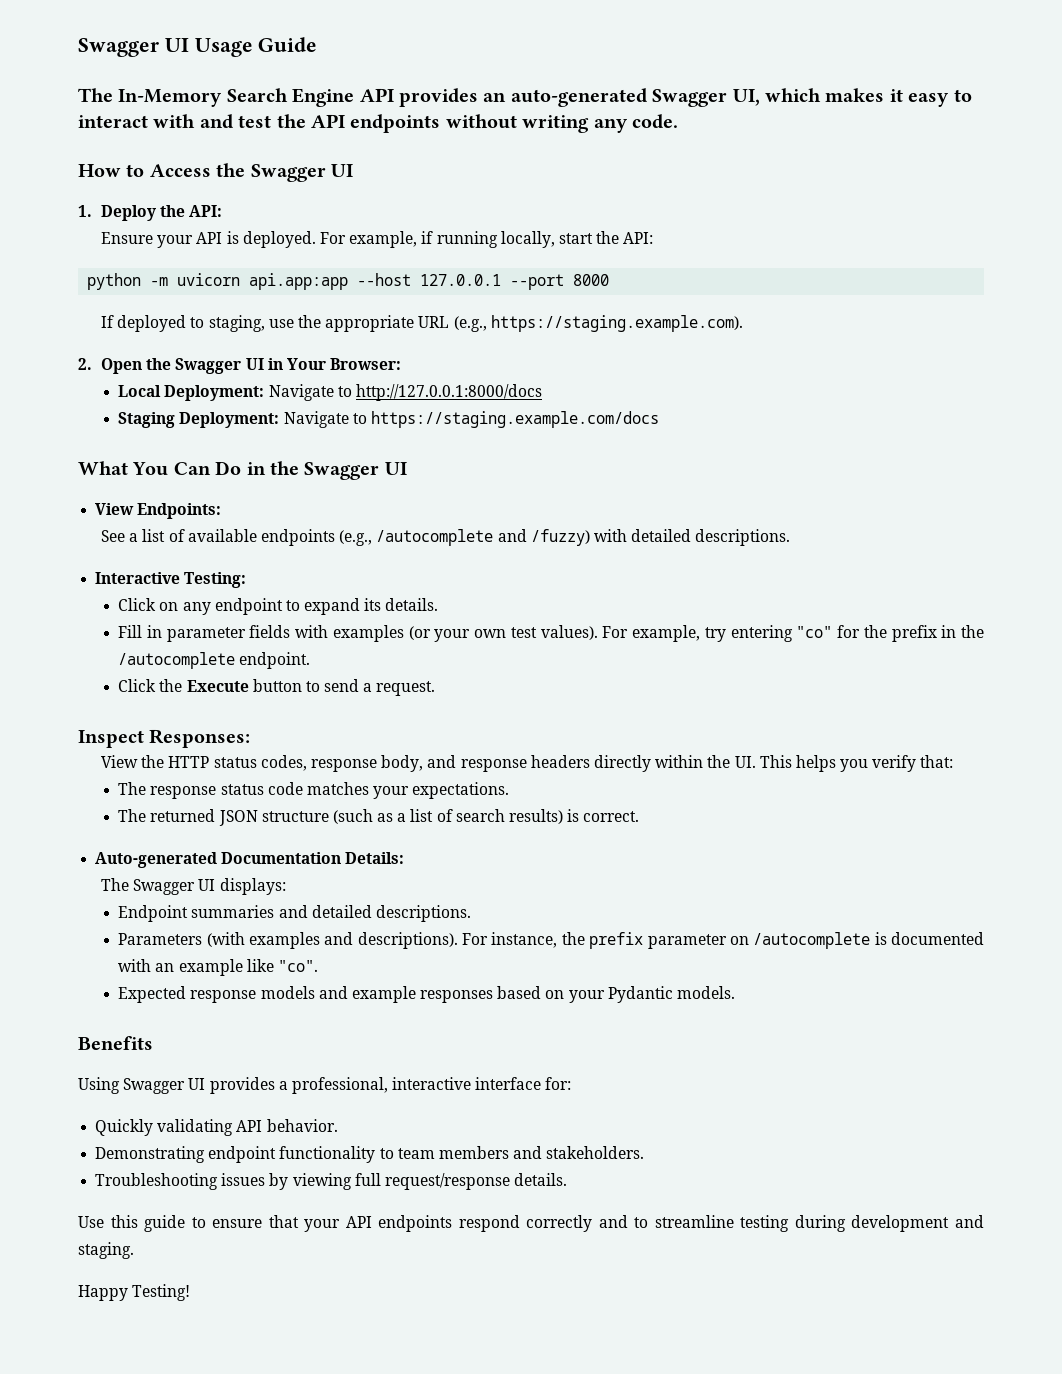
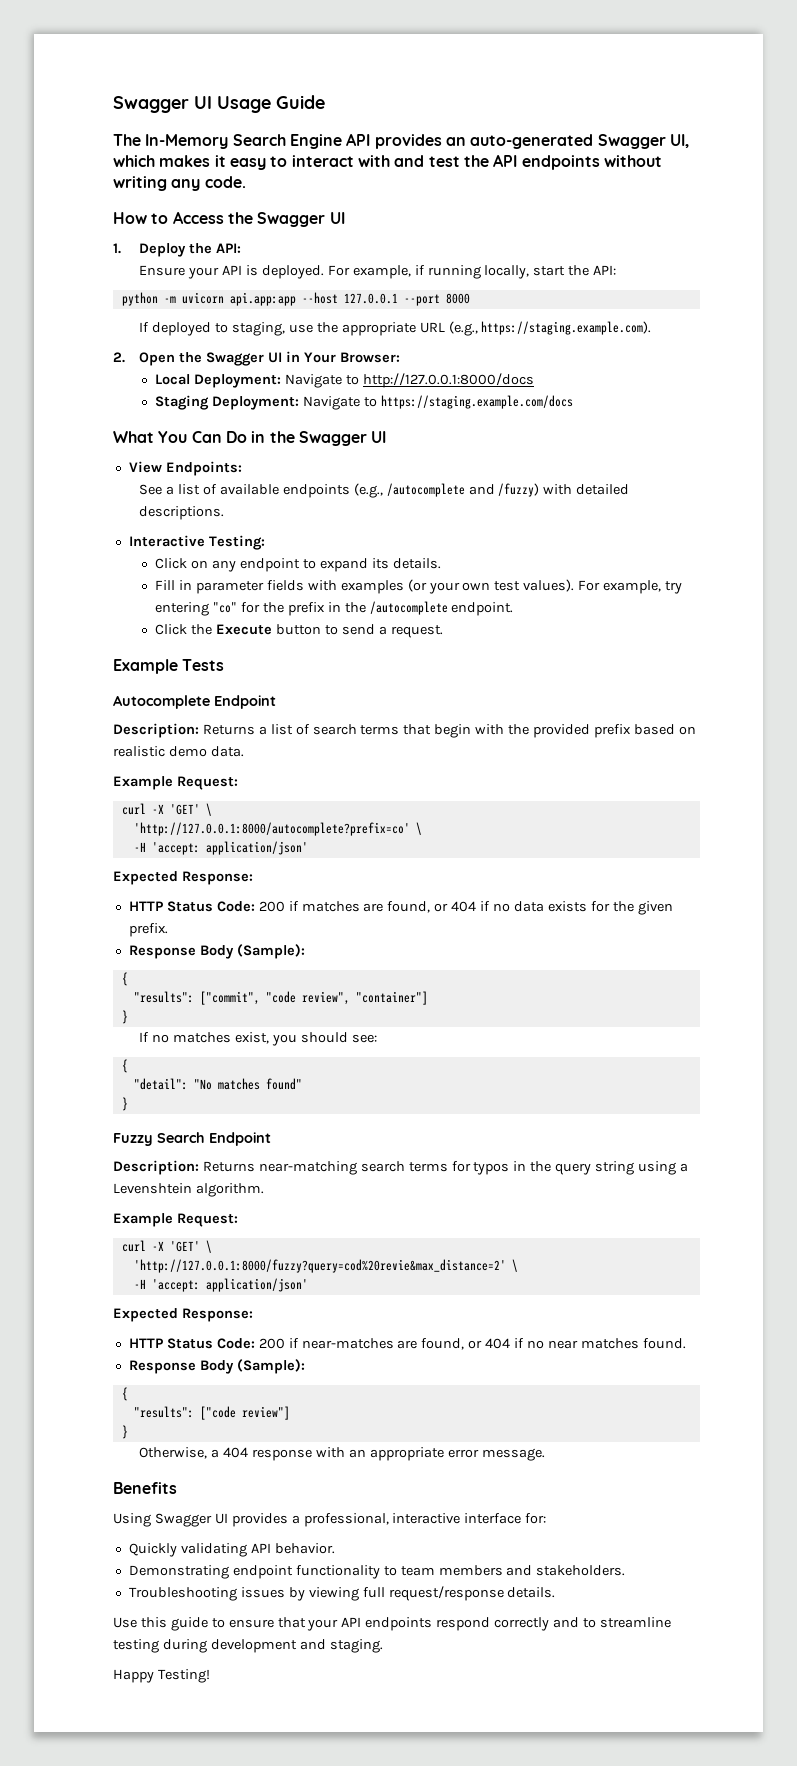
[78,729,251,748] [101,755,954,772] [118,782,510,799] [118,809,640,826] [95,852,405,868] [101,878,286,895] [118,905,471,922] [118,932,985,949] [118,959,318,976] [118,986,736,1003] Inspect Responses: // View the HTTP status codes, response body, and response headers directly within the UI. This helps you verify that: // The response status code matches your expectations. // The returned JSON structure (such as a list of search results) is correct. // Auto-generated Documentation Details: // The Swagger UI displays: // Endpoint summaries and detailed descriptions. // Parameters (with examples and descriptions). For instance, the prefix parameter on /autocomplete is documented with an example like "co". // Expected response models and example responses based on your Pydantic models. -> [113,659,225,674] [113,695,276,709] [113,723,696,738] [113,746,244,757] [113,776,238,790] [121,803,212,816] [133,822,422,836] [133,841,308,855] [113,871,253,885] [128,901,673,915] [128,923,168,937] [128,944,305,959] [121,972,128,986] [133,991,428,1005] [121,1010,128,1024] [139,1032,377,1046] [121,1059,128,1073] [133,1078,302,1090] [121,1097,128,1111] [113,1132,271,1146] [113,1160,688,1175] [113,1183,264,1197] [113,1213,238,1227] [121,1240,212,1253] [133,1259,518,1273] [133,1278,308,1292] [113,1308,253,1322] [128,1338,686,1350] [128,1359,305,1374] [121,1387,128,1401] [133,1406,290,1420] [121,1425,128,1439] [139,1447,545,1461] Example Tests // Autocomplete Endpoint // Description: Returns a list of search terms that begin with the provided prefix based on realistic demo data. // Example Request: // curl -X 'GET' \ // 'http://127.0.0.1:8000/autocomplete?prefix=co' \ // -H 'accept: application/json' // Expected Response: // HTTP Status Code: 200 if matches are found, or 404 if no data exists for the given prefix. // Response Body (Sample): // { // "results": ["commit", "code review", "container"] // } // If no matches exist, you should see: // { // "detail": "No matches found" // } // Fuzzy Search Endpoint // Description: Returns near-matching search terms for typos in the query string using a Levenshtein algorithm. // Example Request: // curl -X 'GET' \ // 'http://127.0.0.1:8000/fuzzy?query=cod%20revie&max_distance=2' \ // -H 'accept: application/json' // Expected Response: // HTTP Status Code: 200 if near-matches are found, or 404 if no near matches found. // Response Body (Sample): // { // "results": ["code review"] // } // Otherwise, a 404 response with an appropriate error message.

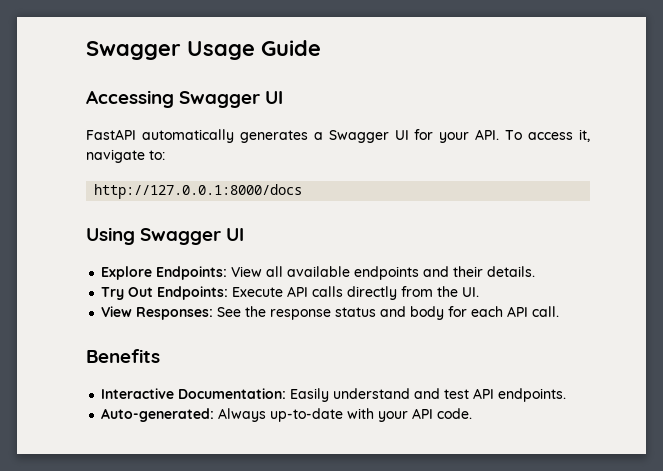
[113,96,212,113] Swagger UI -> [86,41,181,60] Swagger
[113,133,689,149] [113,154,662,170] [113,176,246,191] [113,211,345,227] [113,243,242,257] [139,265,617,279] [121,292,470,306] [139,321,652,336] [113,351,400,366] [155,373,534,388] [155,395,573,410] [113,431,387,446] [128,461,242,476] [139,483,630,498] [139,506,225,520] [128,535,265,550] [155,558,441,572] [155,579,683,594] [155,601,514,616] [155,624,443,638] [113,659,225,674] [113,695,276,709] [113,723,696,738] [113,746,244,757] [113,776,238,790] [121,803,212,816] [133,822,422,836] [133,841,308,855] [113,871,253,885] [128,901,673,915] [128,923,168,937] [128,944,305,959] [121,972,128,986] [133,991,428,1005] [121,1010,128,1024] [139,1032,377,1046] [121,1059,128,1073] [133,1078,302,1090] [121,1097,128,1111] [113,1132,271,1146] [113,1160,688,1175] [113,1183,264,1197] [113,1213,238,1227] [121,1240,212,1253] [133,1259,518,1273] [133,1278,308,1292] [113,1308,253,1322] [128,1338,686,1350] [128,1359,305,1374] [121,1387,128,1401] [133,1406,290,1420] [121,1425,128,1439] [139,1447,545,1461] [113,1482,177,1494] [113,1513,547,1527] [128,1543,335,1557] [128,1565,626,1579] [128,1586,556,1601] [113,1617,671,1631] [113,1639,383,1653] [113,1669,210,1683] The In-Memory Search Engine API provides an auto-generated Swagger UI, which makes it easy to interact with and test the API endpoints without writing any code. // How to Access the Swagger UI // 1. Deploy the API: // Ensure your API is deployed. For example, if running locally, start the API: // python -m uvicorn api.app:app --host 127.0.0.1 --port 8000 // If deployed to staging, use the appropriate URL (e.g., https://staging.example.com). // 2. Open the Swagger UI in Your Browser: // Local Deployment: Navigate to http://127.0.0.1:8000/docs // Staging Deployment: Navigate to https://staging.example.com/docs // What You Can Do in the Swagger UI // View Endpoints: // See a list of available endpoints (e.g., /autocomplete and /fuzzy) with detailed descriptions. // Interactive Testing: // Click on any endpoint to expand its details. // Fill in parameter fields with examples (or your own test values). For example, try entering "co" for the prefix in the /autocomplete endpoint. // Click the Execute button to send a request. // Example Tests // Autocomplete Endpoint // Description: Returns a list of search terms that begin with the provided prefix based on realistic demo data. // Example Request: // curl -X 'GET' \ // 'http://127.0.0.1:8000/autocomplete?prefix=co' \ // -H 'accept: application/json' // Expected Response: // HTTP Status Code: 200 if matches are found, or 404 if no data exists for the given prefix. // Response Body (Sample): // { // "results": ["commit", "code review", "container"] // } // If no matches exist, you should see: // { // "detail": "No matches found" // } // Fuzzy Search Endpoint // Description: Returns near-matching search terms for typos in the query string using a Levenshtein algorithm. // Example Request: // curl -X 'GET' \ // 'http://127.0.0.1:8000/fuzzy?query=cod%20revie&max_distance=2' \ // -H 'accept: application/json' // Expected Response: // HTTP Status Code: 200 if near-matches are found, or 404 if no near matches found. // Response Body (Sample): // { // "results": ["code review"] // } // Otherwise, a 404 response with an appropriate error message. // Benefits // Using Swagger UI provides a professional, interactive interface for: // Quickly validating API behavior. // Demonstrating endpoint functionality to team members and stakeholders. // Troubleshooting issues by viewing full request/response details. // Use this guide to ensure that your API endpoints respond correctly and to streamline testing during development and staging. // Happy Testing! -> [86,90,284,108] [86,129,591,143] [86,149,165,163] [94,184,303,199] [86,227,245,245] [101,266,536,280] [101,286,480,300] [101,306,560,320] [86,349,160,363] [101,388,567,402] [101,408,473,422] Accessing Swagger UI // FastAPI automatically generates a Swagger UI for your API. To access it, navigate to: // http://127.0.0.1:8000/docs // Using Swagger UI // Explore Endpoints: View all available endpoints and their details. // Try Out Endpoints: Execute API calls directly from the UI. // View Responses: See the response status and body for each API call. // Benefits // Interactive Documentation: Easily understand and test API endpoints. // Auto-generated: Always up-to-date with your API code.

